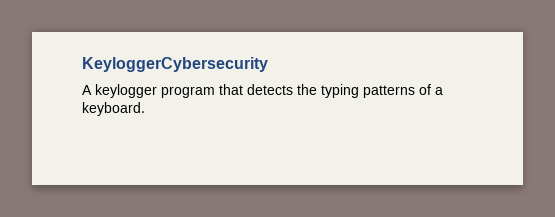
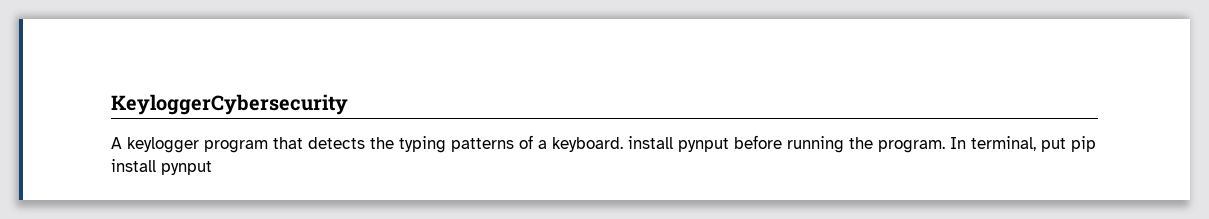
(145, 109) none -> [628,135,1096,153] [111,159,212,175] install pynput before running the program. In terminal, put pip install pynput

